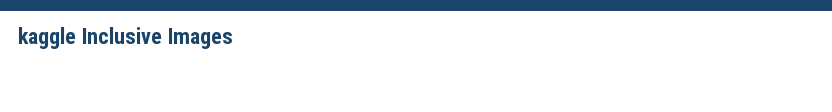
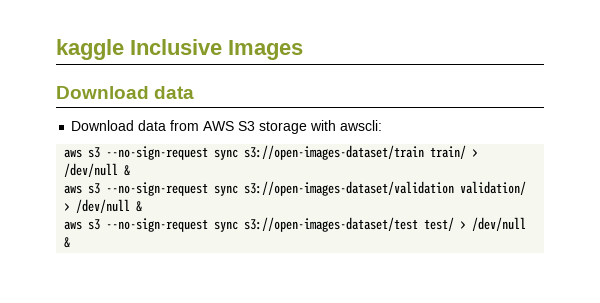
(233, 38) none -> [56,86,195,99] [71,120,383,134] [64,145,479,160] [64,163,131,177] [64,181,527,196] [64,199,143,213] [64,217,527,232] [64,237,71,248] // Download data // Download data from AWS S3 storage with awscli: // aws s3 --no-sign-request sync s3://open-images-dataset/train train/ > /dev/null & // aws s3 --no-sign-request sync s3://open-images-dataset/validation validation/ > /dev/null & // aws s3 --no-sign-request sync s3://open-images-dataset/test test/ > /dev/null &

